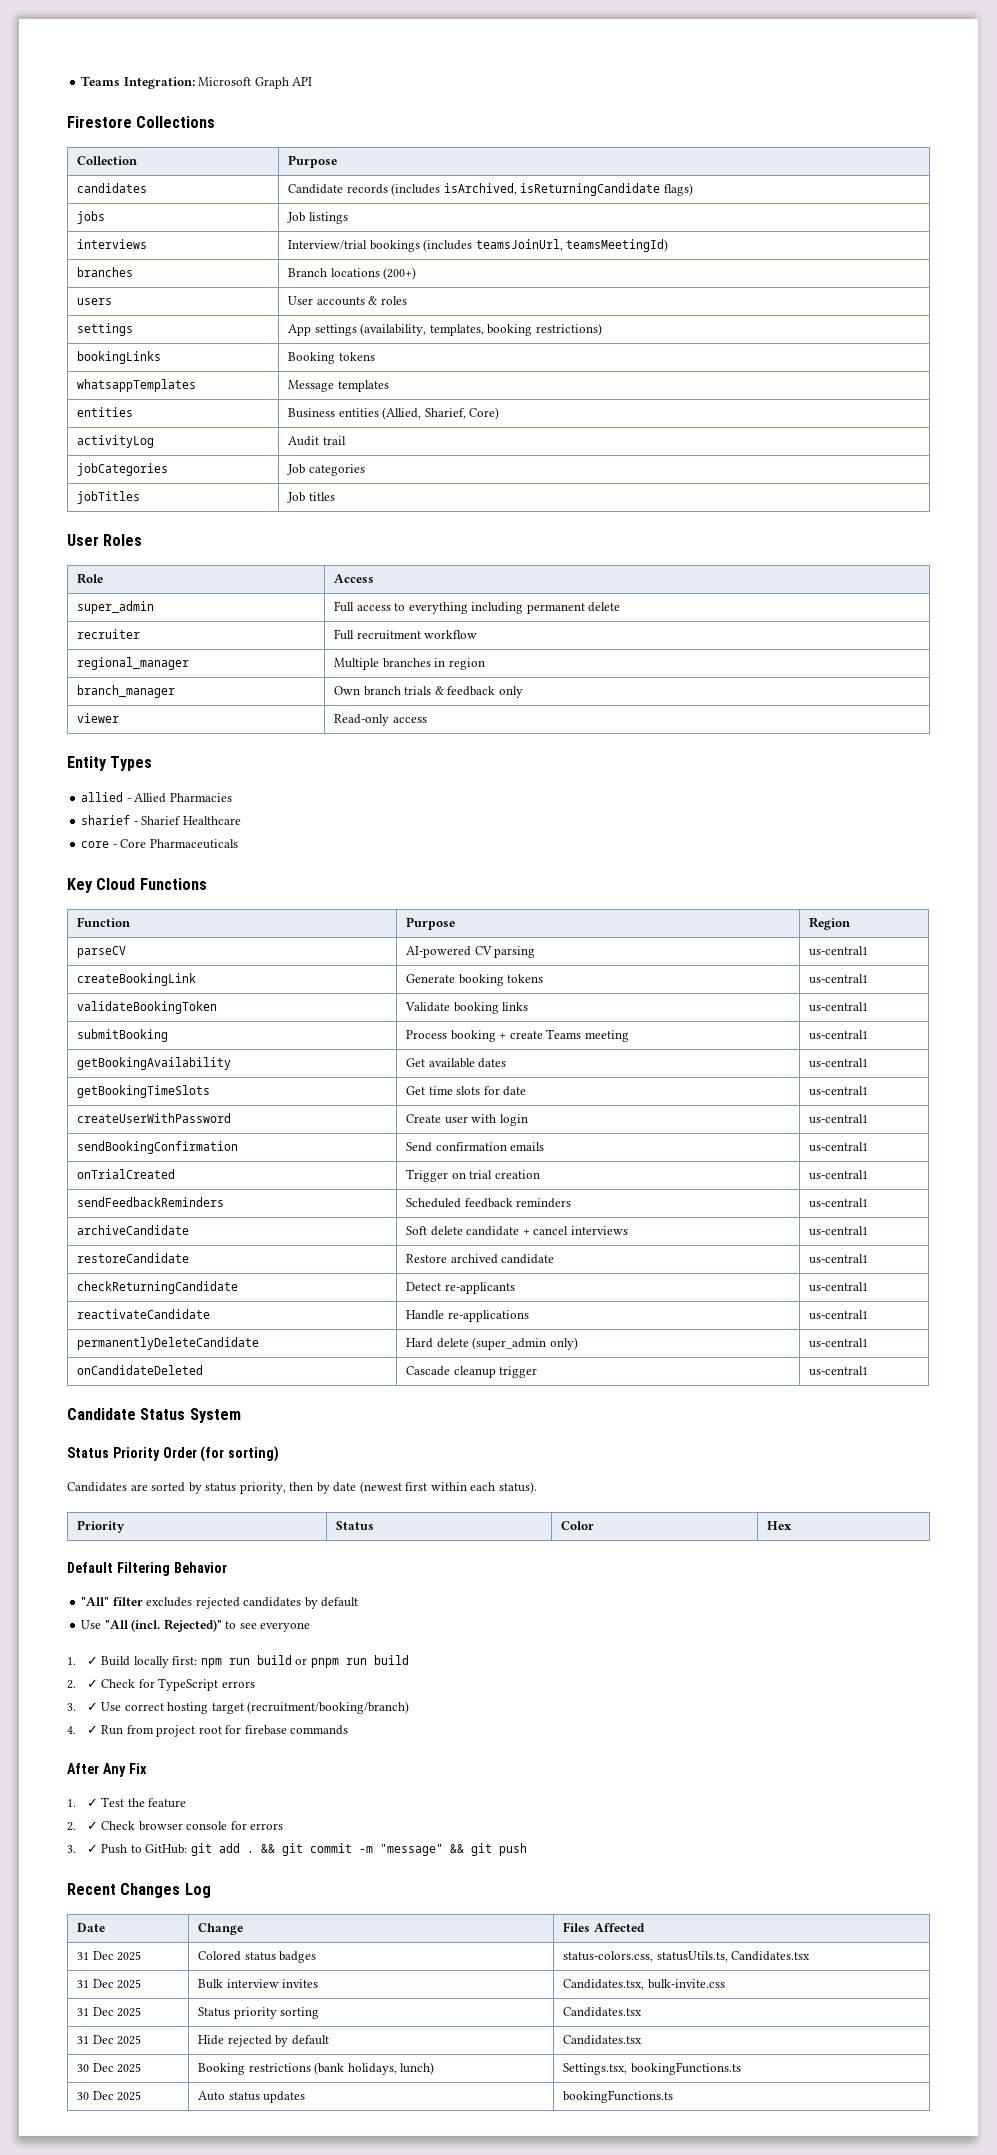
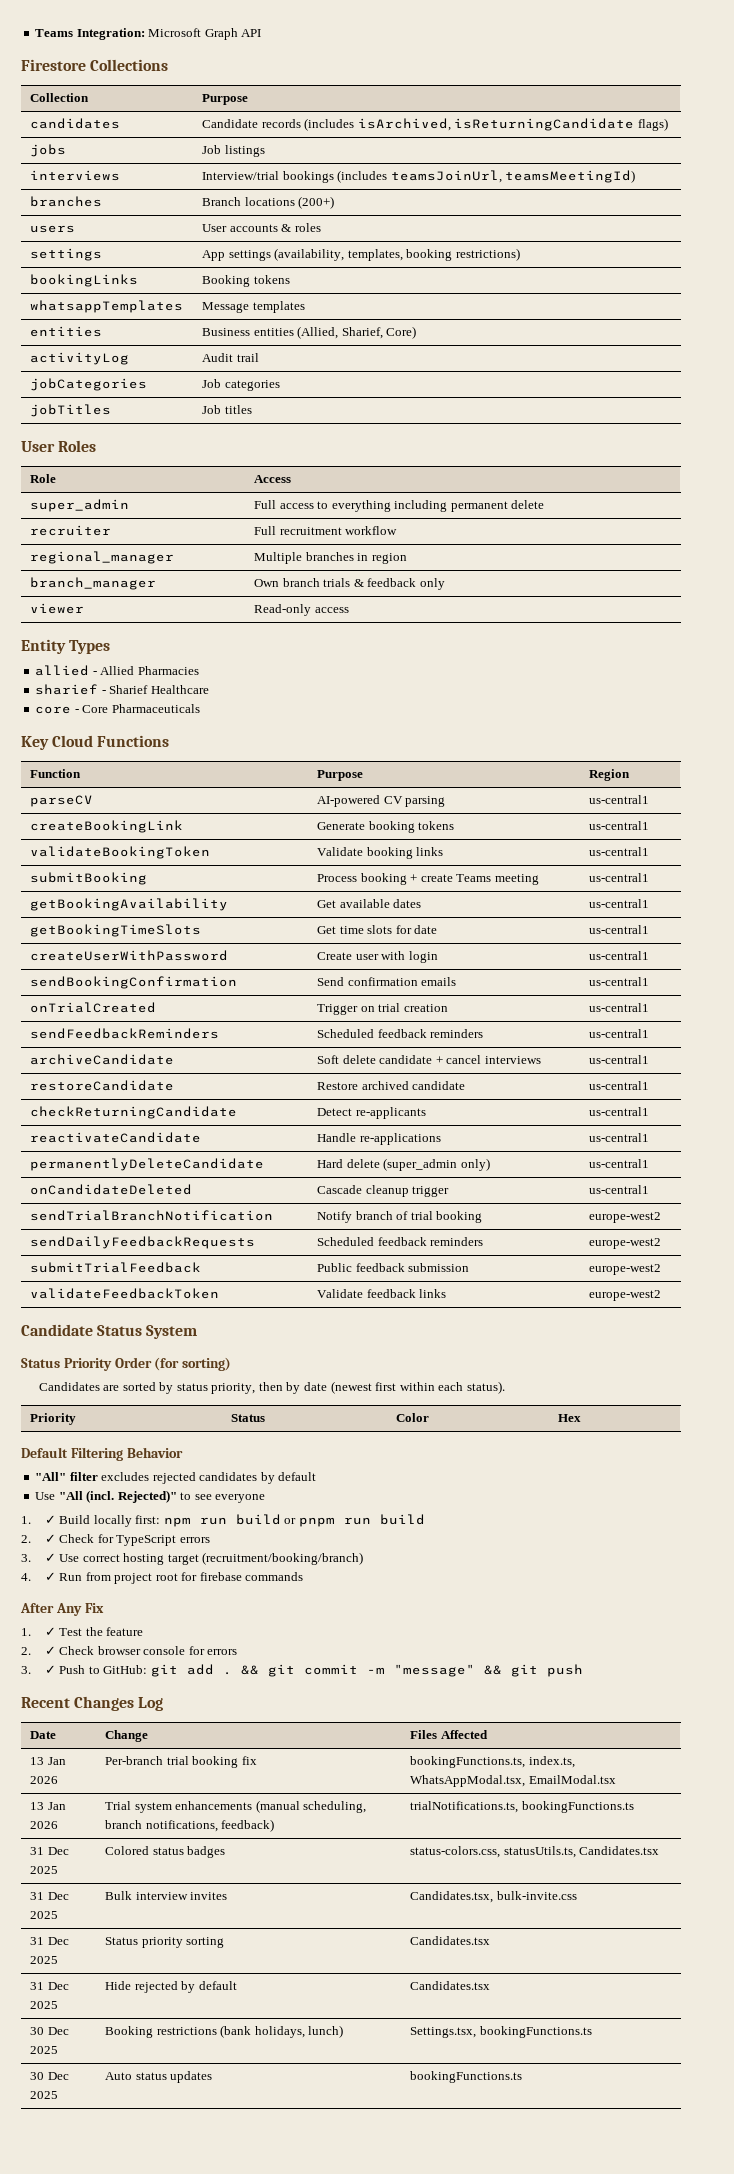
(869, 1371) none -> [30,1210,274,1221] [317,1211,483,1223] [589,1212,662,1223] [30,1236,256,1249] [317,1237,484,1246] [589,1238,662,1249] [30,1262,202,1273] [317,1263,470,1272] [589,1264,662,1275] [30,1288,220,1299] [317,1289,447,1298] [589,1290,662,1301] // sendTrialBranchNotification | Notify branch of trial booking | europe-west2 // sendDailyFeedbackRequests | Scheduled feedback reminders | europe-west2 // submitTrialFeedback | Public feedback submission | europe-west2 // validateFeedbackToken | Validate feedback links | europe-west2
(645, 1927) none -> [30,1757,66,1765] [30,1776,59,1784] [105,1756,257,1768] [410,1756,575,1768] [410,1775,616,1787] [30,1802,66,1810] [30,1821,59,1829] [105,1800,367,1813] [105,1819,275,1832] [410,1801,634,1813] // 13 Jan 2026 | Per-branch trial booking fix | bookingFunctions.ts, index.ts, WhatsAppModal.tsx, EmailModal.tsx // 13 Jan 2026 | Trial system enhancements (manual scheduling, branch notifications, feedback) | trialNotifications.ts, bookingFunctions.ts

